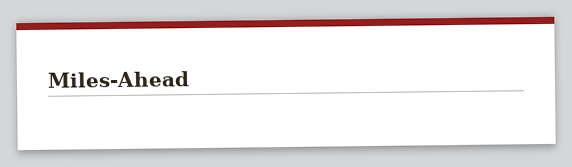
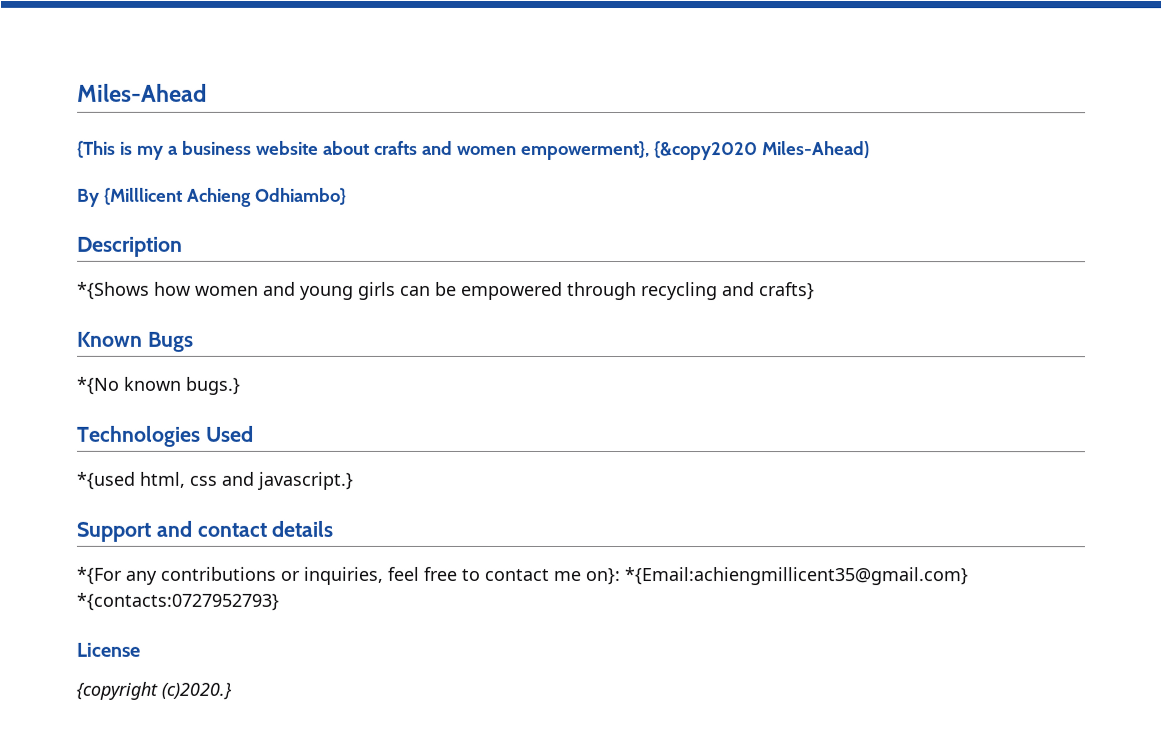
(190, 79) none -> [77,140,870,161] [77,187,347,207] [77,236,183,257] [77,281,815,301] [77,331,194,352] [76,376,240,395] [76,425,253,447] [76,471,353,490] [76,520,334,542] [76,566,968,586] [76,592,279,611] [76,642,140,657] [76,681,232,700] // {This is my a business website about crafts and women empowerment}, {&copy2020 Miles-Ahead) // By {Milllicent Achieng Odhiambo} // Description // *{Shows how women and young girls can be empowered through recycling and crafts} // Known Bugs // *{No known bugs.} // Technologies Used // *{used html, css and javascript.} // Support and contact details // *{For any contributions or inquiries, feel free to contact me on}: *{Email:achiengmillicent35@gmail.com} *{contacts:0727952793} // License // {copyright (c)2020.}

